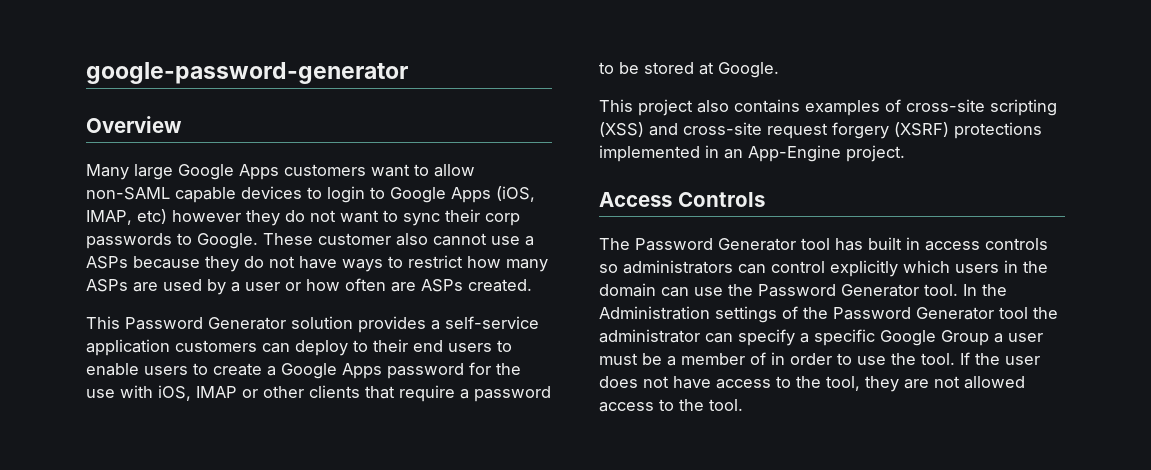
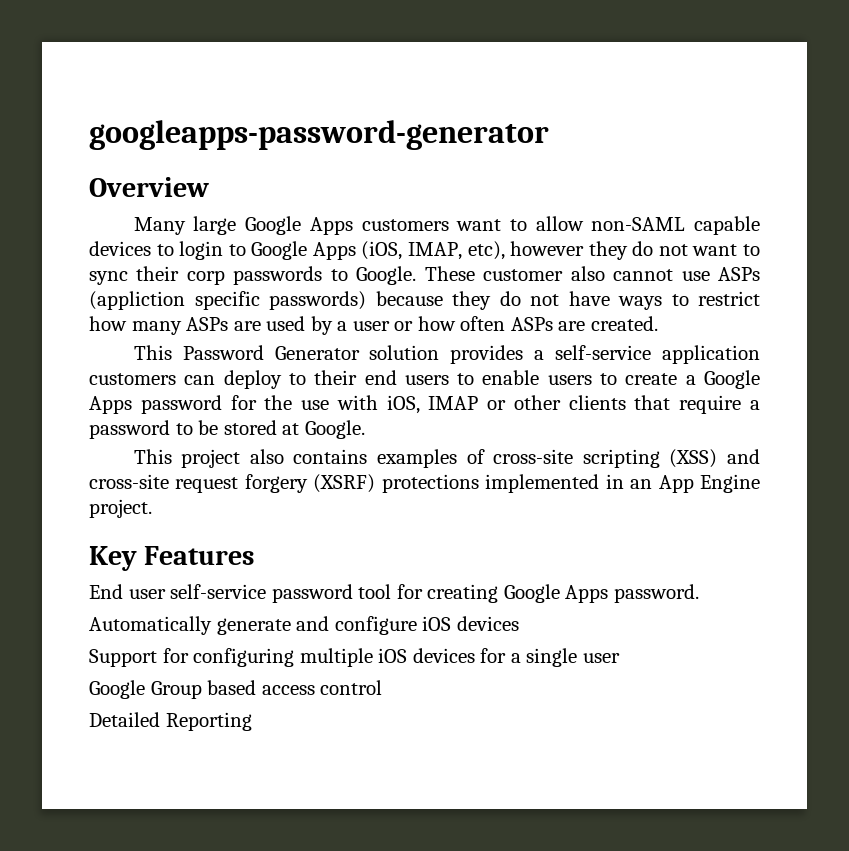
[86,62,408,84] google-password-generator -> [89,120,549,150] googleapps-password-generator
[137,209,167,224] etc) -> [467,241,505,260] etc),
[525,236,534,246] [86,256,128,269] a ASPs -> [718,267,761,281] [89,291,366,310] ASPs (appliction specific passwords)
[391,279,463,292] are ASPs -> [510,317,586,331] ASPs are
[748,145,841,162] App-Engine -> [658,474,761,493] App Engine
[599,192,765,207] [599,237,1048,251] [599,260,1048,277] [599,283,1007,297] [599,306,1058,323] [599,329,1043,346] [599,352,1040,366] [599,376,1025,392] [599,399,743,412] Access Controls // The Password Generator tool has built in access controls so administrators can control explicitly which users in the domain can use the Password Generator tool. In the Administration settings of the Password Generator tool the administrator can specify a specific Google Group a user must be a member of in order to use the tool. If the user does not have access to the tool, they are not allowed access to the tool. -> [89,546,255,571] [89,584,699,603] [89,616,519,635] [89,648,620,667] [89,680,383,699] [89,712,252,731] Key Features // End user self-service password tool for creating Google Apps password. // Automatically generate and configure iOS devices // Support for configuring multiple iOS devices for a single user // Google Group based access control // Detailed Reporting

